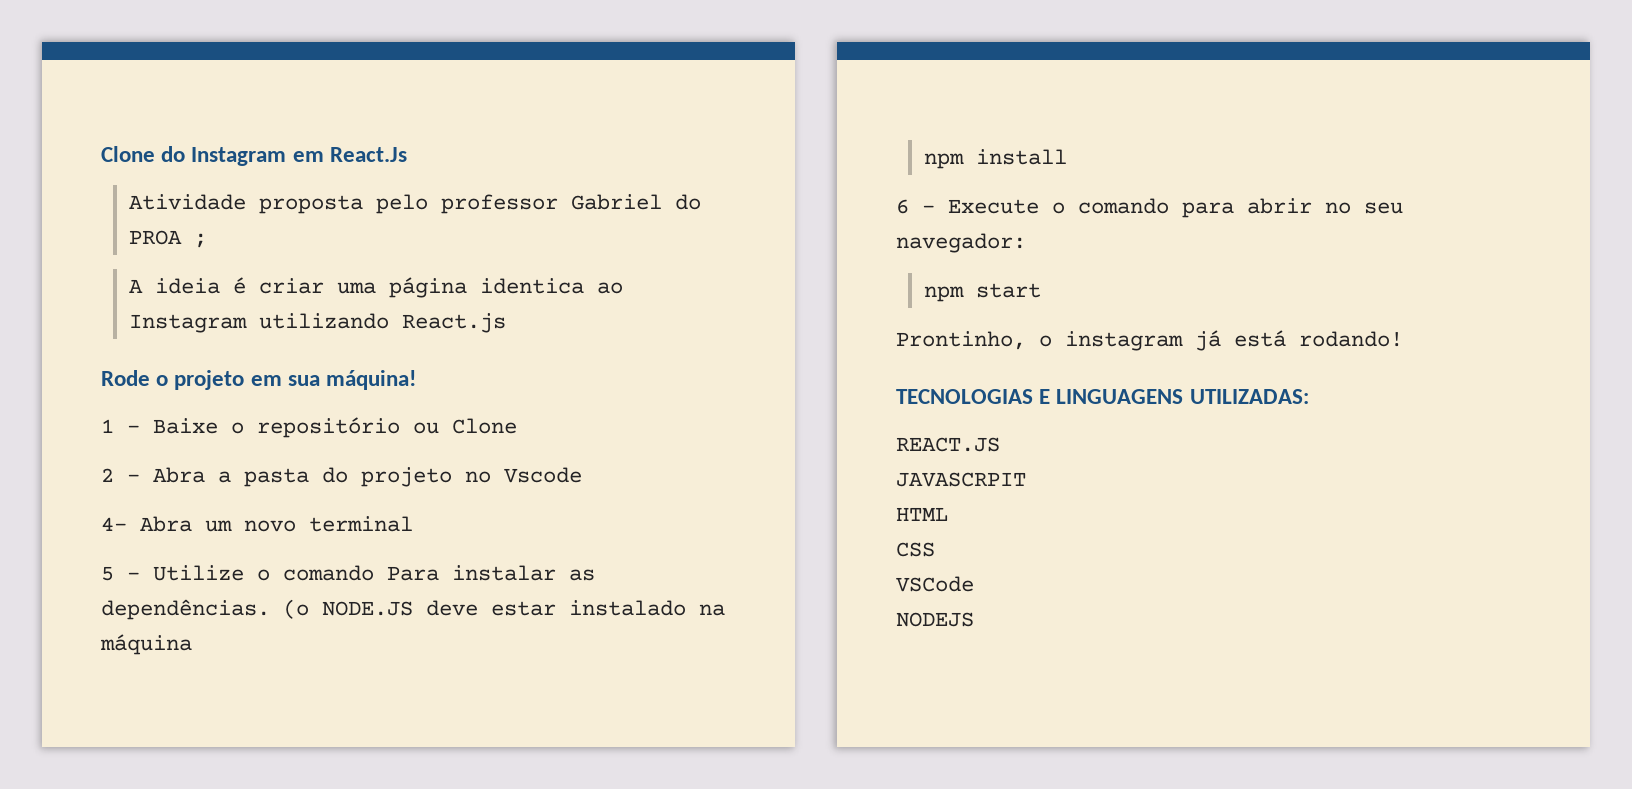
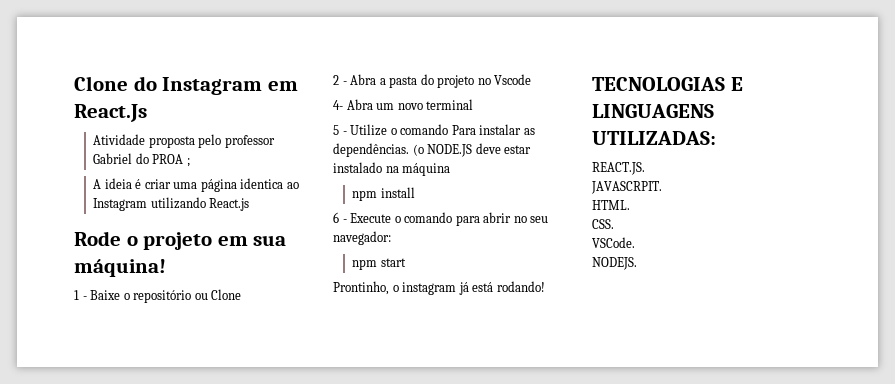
[896,437,1000,452] [896,472,1026,487] [896,507,948,521] [896,542,935,557] [896,576,974,592] [896,612,974,627] REACT.JS // JAVASCRPIT // HTML // CSS // VSCode // NODEJS -> [592,162,645,175] [591,181,662,194] [592,200,630,210] [592,219,614,229] [592,237,635,248] [592,257,637,270] REACT.JS. // JAVASCRPIT. // HTML. // CSS. // VSCode. // NODEJS.

